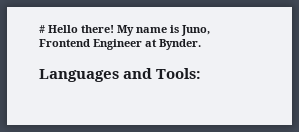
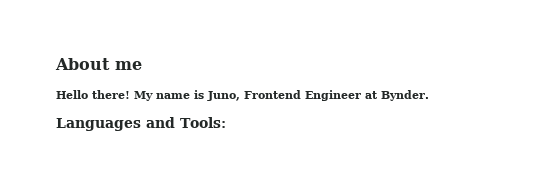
[39,25,45,33] # -> [55,58,142,70] About me //

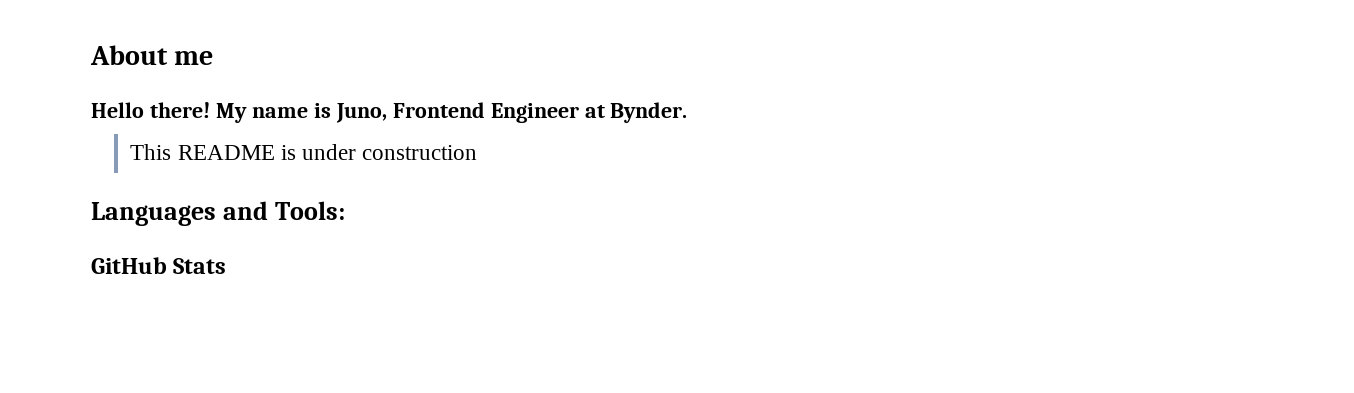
(429, 95) none -> [130,144,478,160] // This README is under construction
(226, 122) none -> [91,257,227,274] // GitHub Stats

